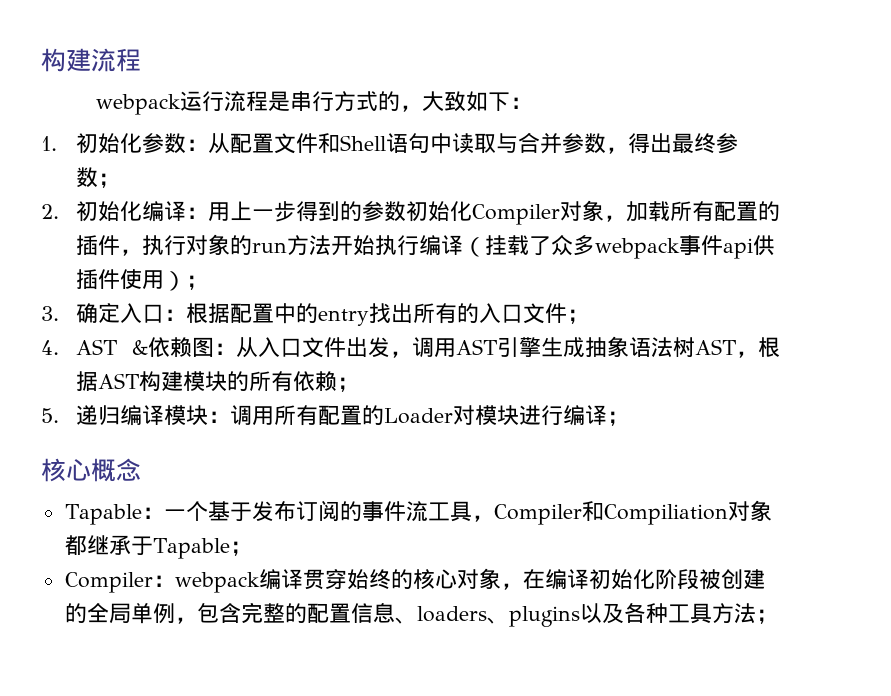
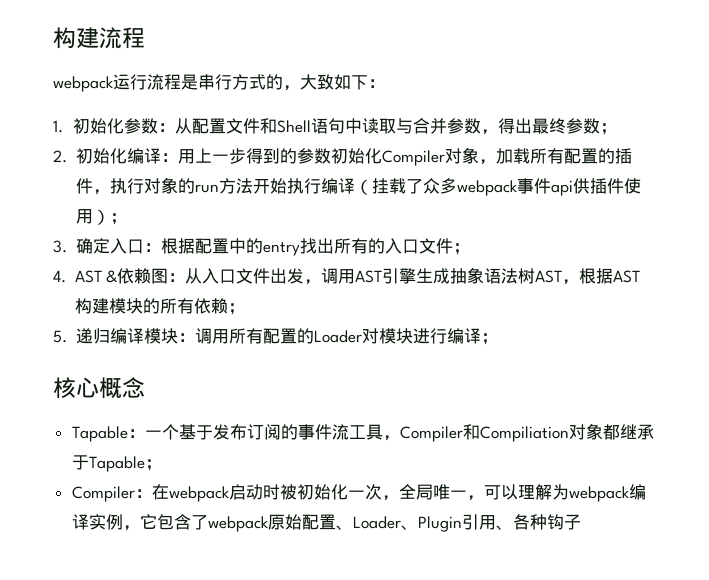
[174,568,765,593] [64,602,778,627] webpack编译贯穿始终的核心对象，在编译初始化阶段被创建的全局单例，包含完整的配置信息、loaders、plugins以及各种工具方法； -> [151,484,646,502] [71,514,581,532] 在webpack启动时被初始化一次，全局唯一，可以理解为webpack编译实例，它包含了webpack原始配置、Loader、Plugin引用、各种钩子

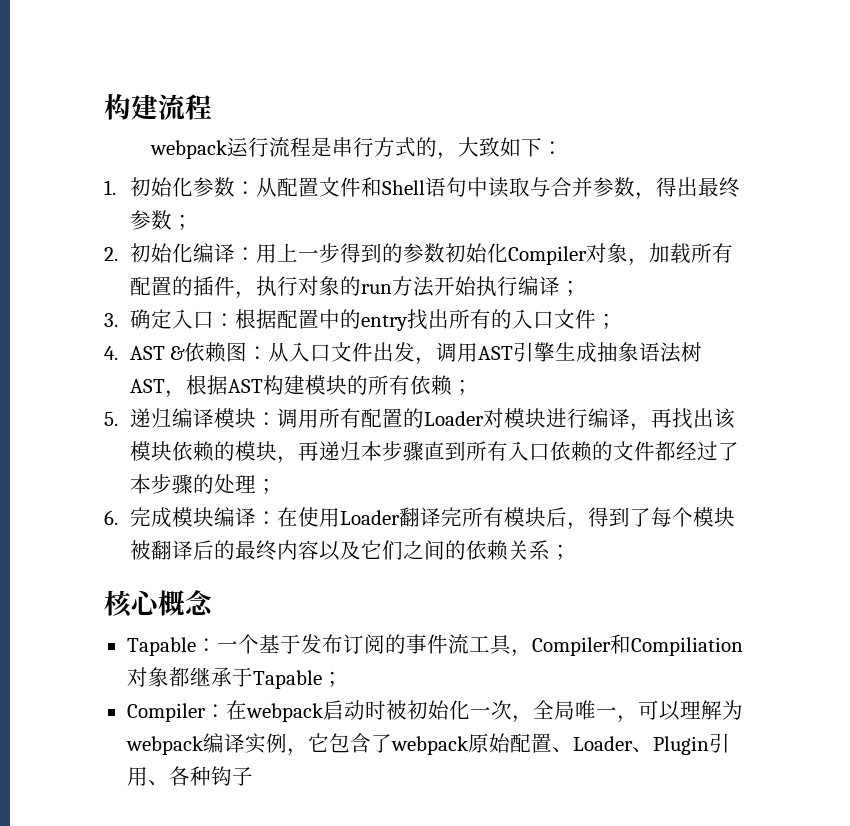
[354,178,641,196] [75,209,110,225] （挂载了众多webpack事件api供插件使用） -> (560, 286) none
(481, 336) none -> [629,408,735,431] [129,441,739,464] [129,474,277,494] [104,507,735,530] [129,540,550,561] ，再找出该模块依赖的模块，再递归本步骤直到所有入口依赖的文件都经过了本步骤的处理； // 6.完成模块编译：在使用Loader翻译完所有模块后，得到了每个模块被翻译后的最终内容以及它们之间的依赖关系

